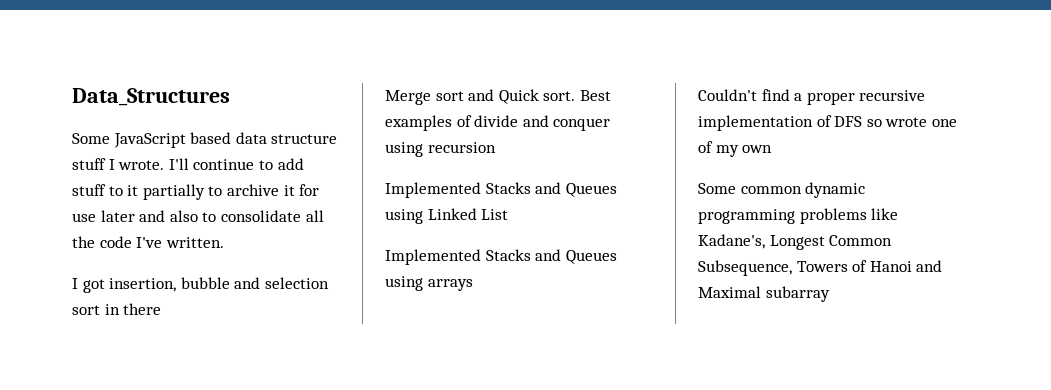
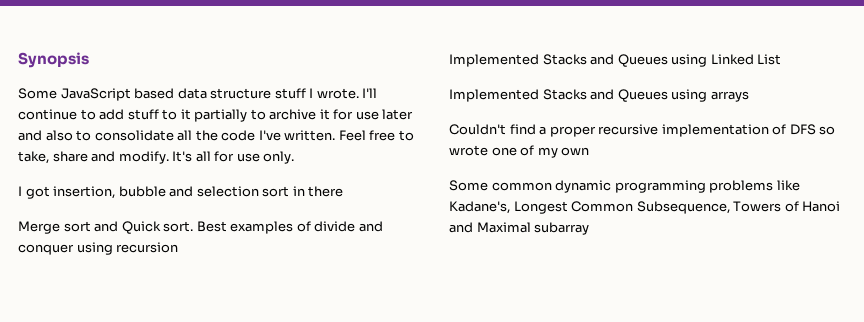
[72,88,230,106] Data_Structures -> [18,52,89,68] Synopsis
(224, 242) none -> [338,130,414,141] [18,151,295,164] Feel free to take, share and modify. It's all for use only.

